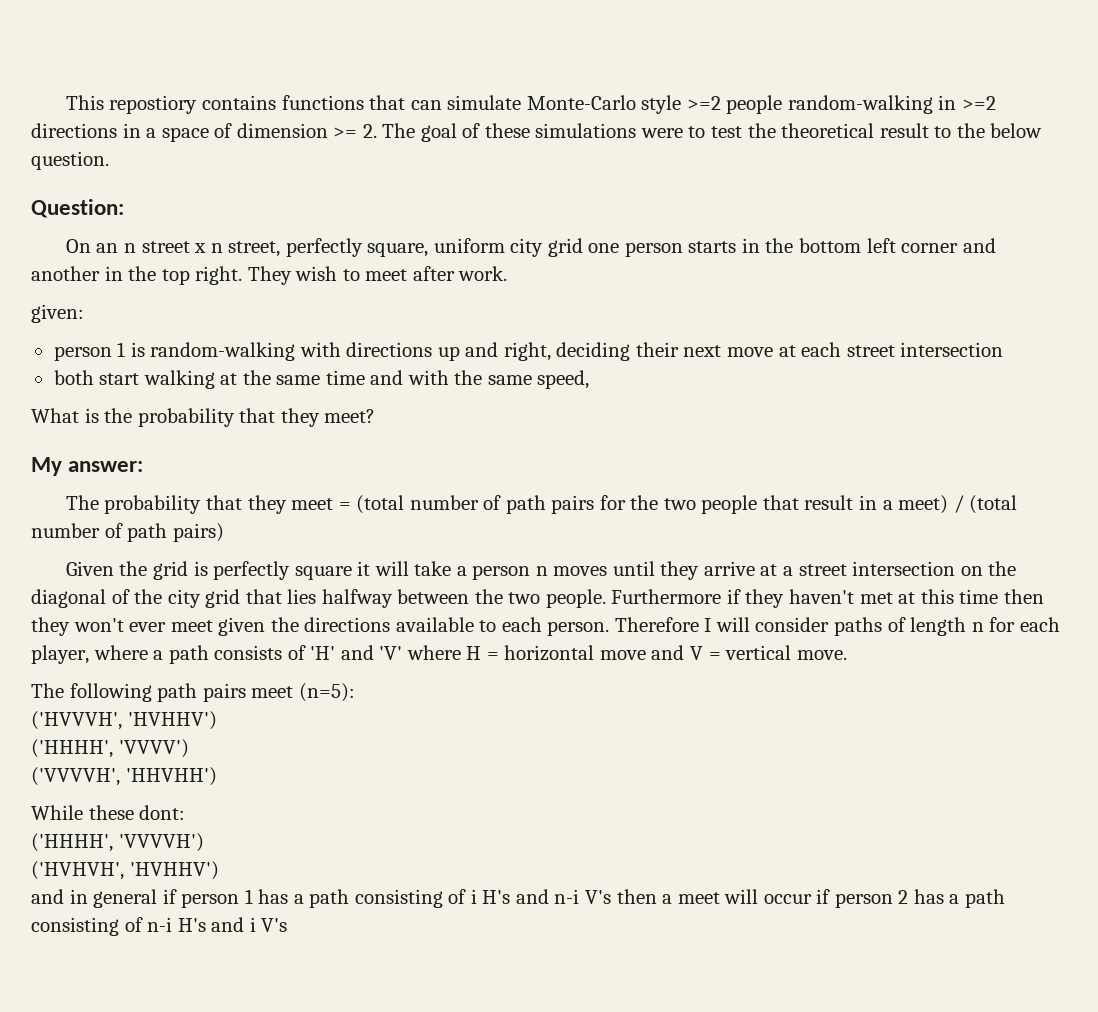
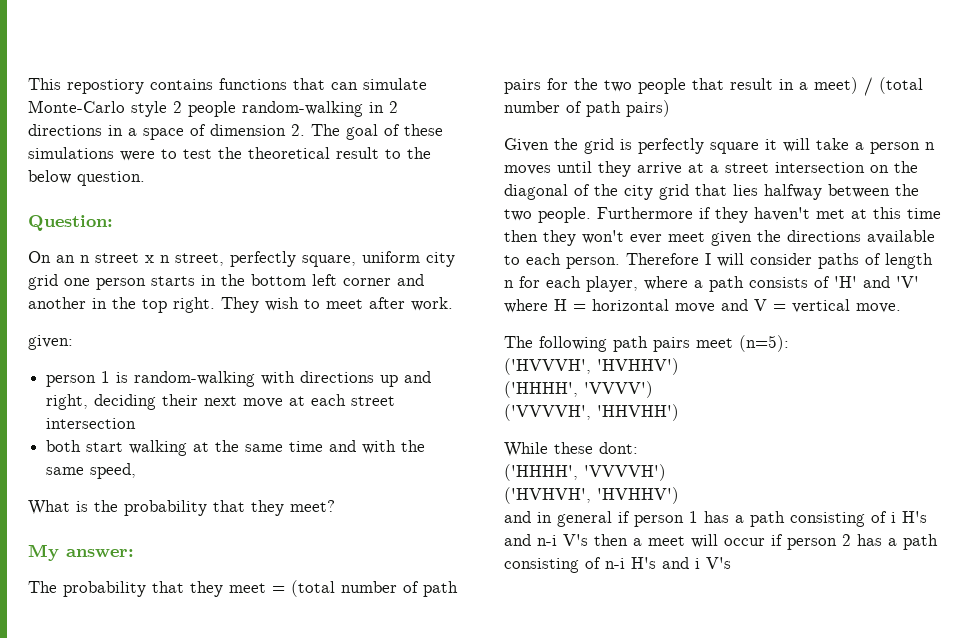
[686,96,721,110] >=2 -> [173,101,182,113] 2
[961,96,996,110] >=2 -> [389,101,398,113] 2
[333,127,358,138] >= -> (286, 130) none

